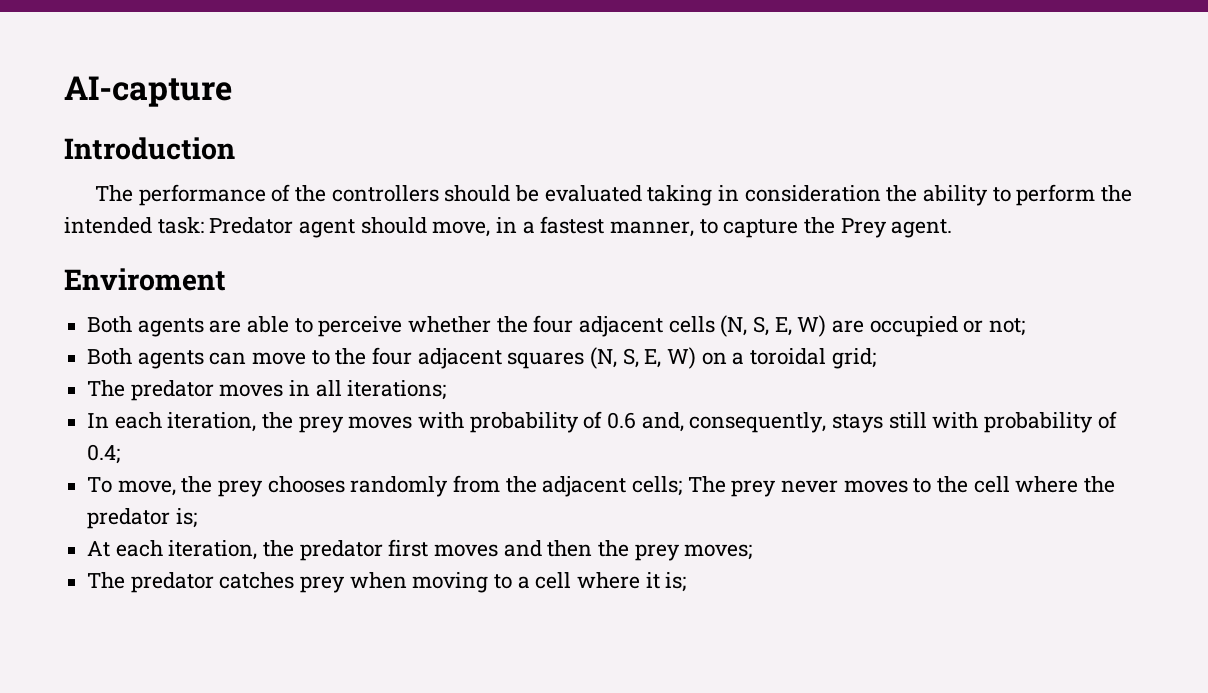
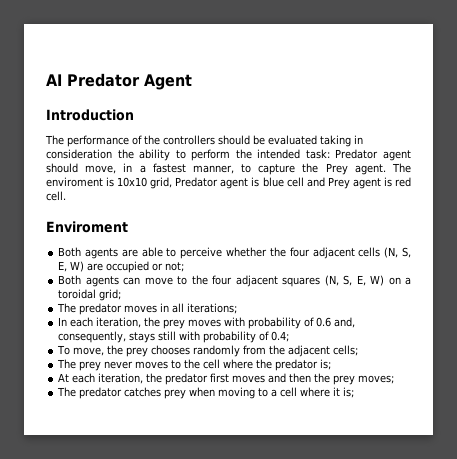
[64,76,232,107] AI-capture -> [46,73,192,90] AI Predator Agent
(953, 228) none -> [392,163,412,173] [46,177,412,189] [46,191,66,201] The enviroment is 10x10 grid, Predator agent is blue cell and Prey agent is red cell.
(683, 486) none -> (359, 350) //

